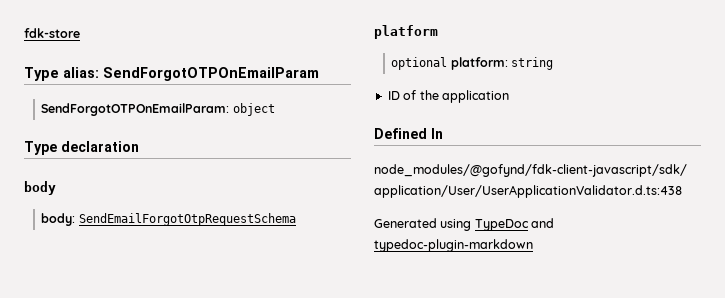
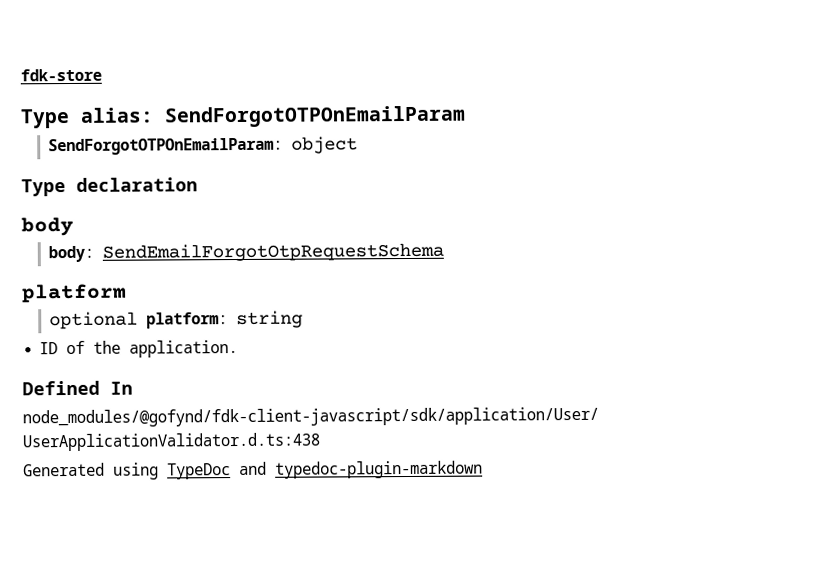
[441,90,509,103] application -> [129,340,239,358] application.

